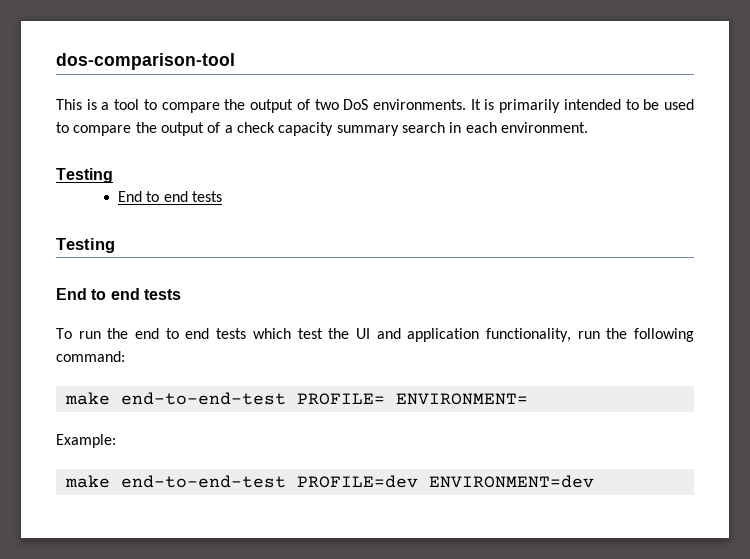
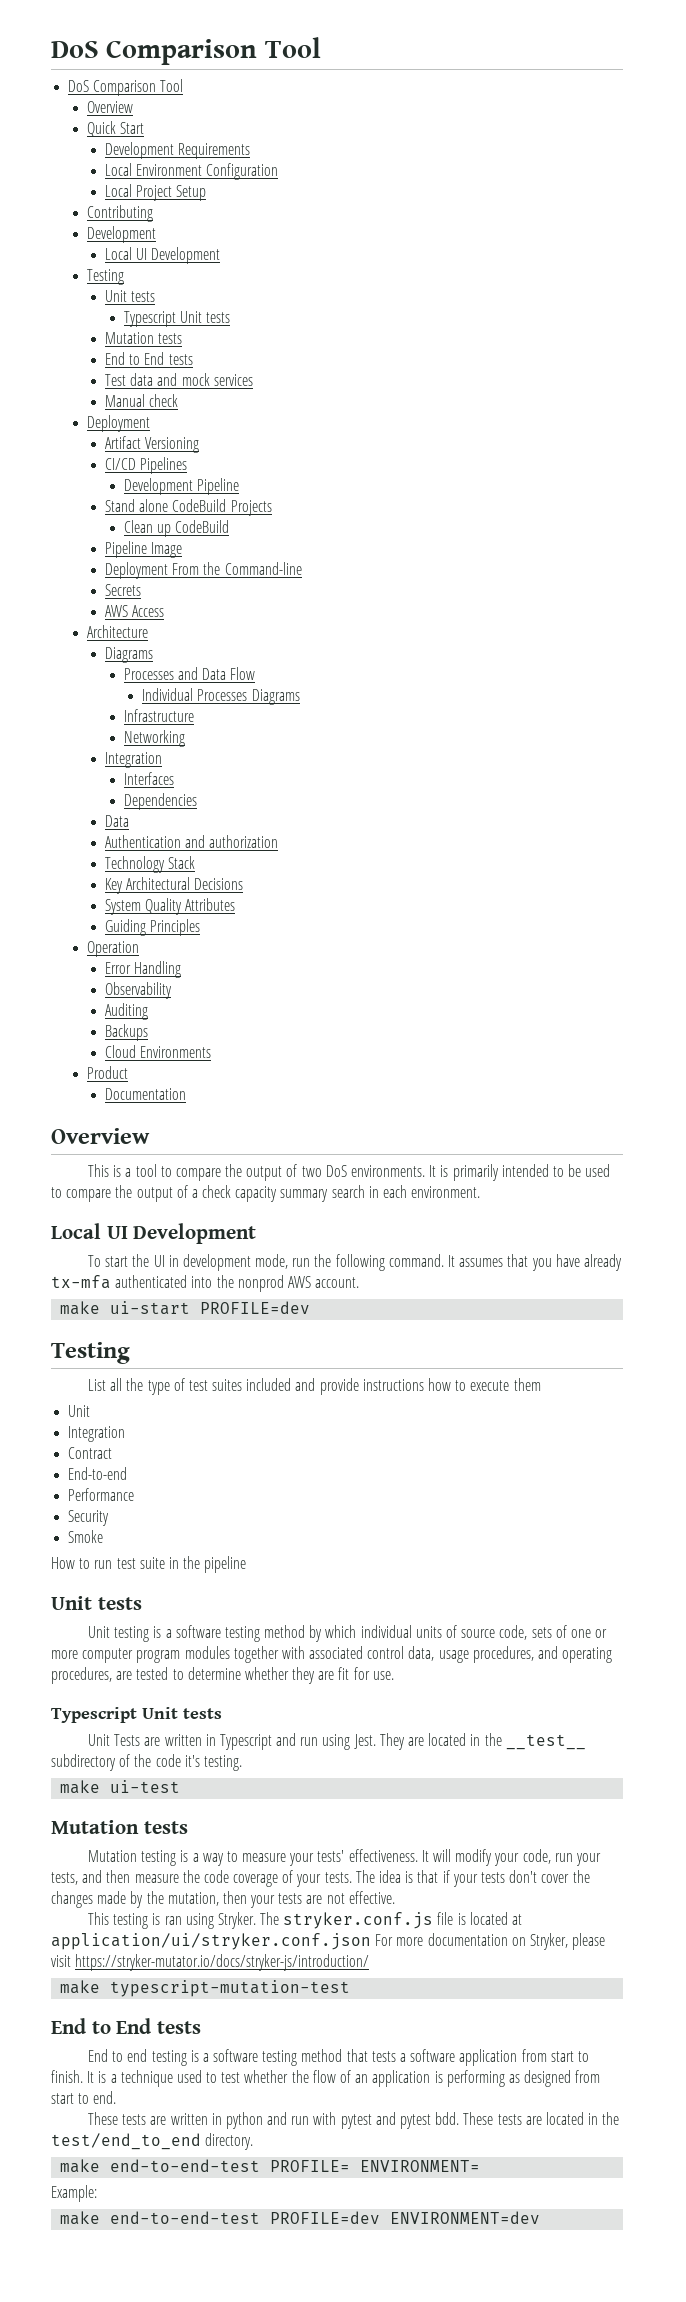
[56,53,235,70] dos-comparison-tool -> [51,37,321,65] [68,79,184,96] [86,101,133,113] [86,121,144,137] [105,142,251,159] [105,163,279,180] [105,184,207,201] [86,205,153,222] [86,226,156,243] [105,247,221,264] [86,269,124,285] [105,290,156,302] [123,311,231,327] [105,332,183,344] [105,352,193,365] [105,373,253,386] [105,394,179,407] [86,415,150,432] [105,436,200,453] [105,457,188,474] [123,478,239,495] [105,499,272,516] [123,520,230,537] [105,541,183,558] [105,562,302,579] [105,584,142,596] [105,605,165,617] [86,625,148,638] [105,647,154,663] [123,667,256,680] [142,688,300,705] [123,709,194,722] [123,730,185,747] [105,752,163,768] [123,772,174,785] [123,793,197,810] [105,815,130,827] [105,835,279,848] [105,856,196,873] [105,877,244,894] [105,898,236,915] [105,919,201,936] [86,941,139,957] [105,961,182,978] [105,982,173,999] [105,1003,149,1020] [105,1024,149,1041] [105,1045,212,1058] [86,1066,128,1079] [105,1088,187,1100] [51,1128,150,1144] DoS Comparison Tool // DoS Comparison Tool // Overview // Quick Start // Development Requirements // Local Environment Configuration // Local Project Setup // Contributing // Development // Local UI Development // Testing // Unit tests // Typescript Unit tests // Mutation tests // End to End tests // Test data and mock services // Manual check // Deployment // Artifact Versioning // CI/CD Pipelines // Development Pipeline // Stand alone CodeBuild Projects // Clean up CodeBuild // Pipeline Image // Deployment From the Command-line // Secrets // AWS Access // Architecture // Diagrams // Processes and Data Flow // Individual Processes Diagrams // Infrastructure // Networking // Integration // Interfaces // Dependencies // Data // Authentication and authorization // Technology Stack // Key Architectural Decisions // System Quality Attributes // Guiding Principles // Operation // Error Handling // Observability // Auditing // Backups // Cloud Environments // Product // Documentation // Overview
[56,168,113,183] [117,191,222,202] [56,238,115,253] [56,288,181,300] [56,328,694,342] [56,351,125,362] Testing // End to end tests // Testing // End to end tests // To run the end to end tests which test the UI and application functionality, run the following command: -> [51,1223,257,1244] [87,1254,622,1271] [51,1275,360,1292] [60,1301,311,1315] [51,1342,130,1364] [87,1378,541,1395] [68,1405,91,1417] [68,1426,126,1442] [68,1447,113,1459] [68,1467,128,1480] [68,1488,135,1501] [68,1510,110,1526] [68,1530,104,1543] [51,1556,247,1573] [51,1596,142,1610] [87,1625,608,1642] [51,1646,613,1663] [51,1667,394,1684] [51,1707,222,1723] [87,1733,586,1750] [51,1754,242,1771] [60,1780,181,1794] [51,1820,188,1834] [87,1849,601,1866] [51,1870,590,1887] [51,1891,395,1908] [87,1912,523,1929] [51,1933,606,1950] [51,1954,370,1971] [60,1980,351,1997] [51,2018,201,2034] [87,2049,589,2066] [51,2070,601,2087] [51,2091,117,2104] [87,2112,620,2129] [51,2133,254,2150] Local UI Development // To start the UI in development mode, run the following command. It assumes that you have already tx-mfa authenticated into the nonprod AWS account. // make ui-start PROFILE=dev // Testing // List all the type of test suites included and provide instructions how to execute them // Unit // Integration // Contract // End-to-end // Performance // Security // Smoke // How to run test suite in the pipeline // Unit tests // Unit testing is a software testing method by which individual units of source code, sets of one or more computer program modules together with associated control data, usage procedures, and operating procedures, are tested to determine whether they are fit for use. // Typescript Unit tests // Unit Tests are written in Typescript and run using Jest. They are located in the __test__ subdirectory of the code it's testing. // make ui-test // Mutation tests // Mutation testing is a way to measure your tests' effectiveness. It will modify your code, run your tests, and then measure the code coverage of your tests. The idea is that if your tests don't cover the changes made by the mutation, then your tests are not effective. // This testing is ran using Stryker. The stryker.conf.js file is located at application/ui/stryker.conf.json For more documentation on Stryker, please visit https://stryker-mutator.io/docs/stryker-js/introduction/ // make typescript-mutation-test // End to End tests // End to end testing is a software testing method that tests a software application from start to finish. It is a technique used to test whether the flow of an application is performing as designed from start to end. // These tests are written in python and run with pytest and pytest bdd. These tests are located in the test/end_to_end directory.

